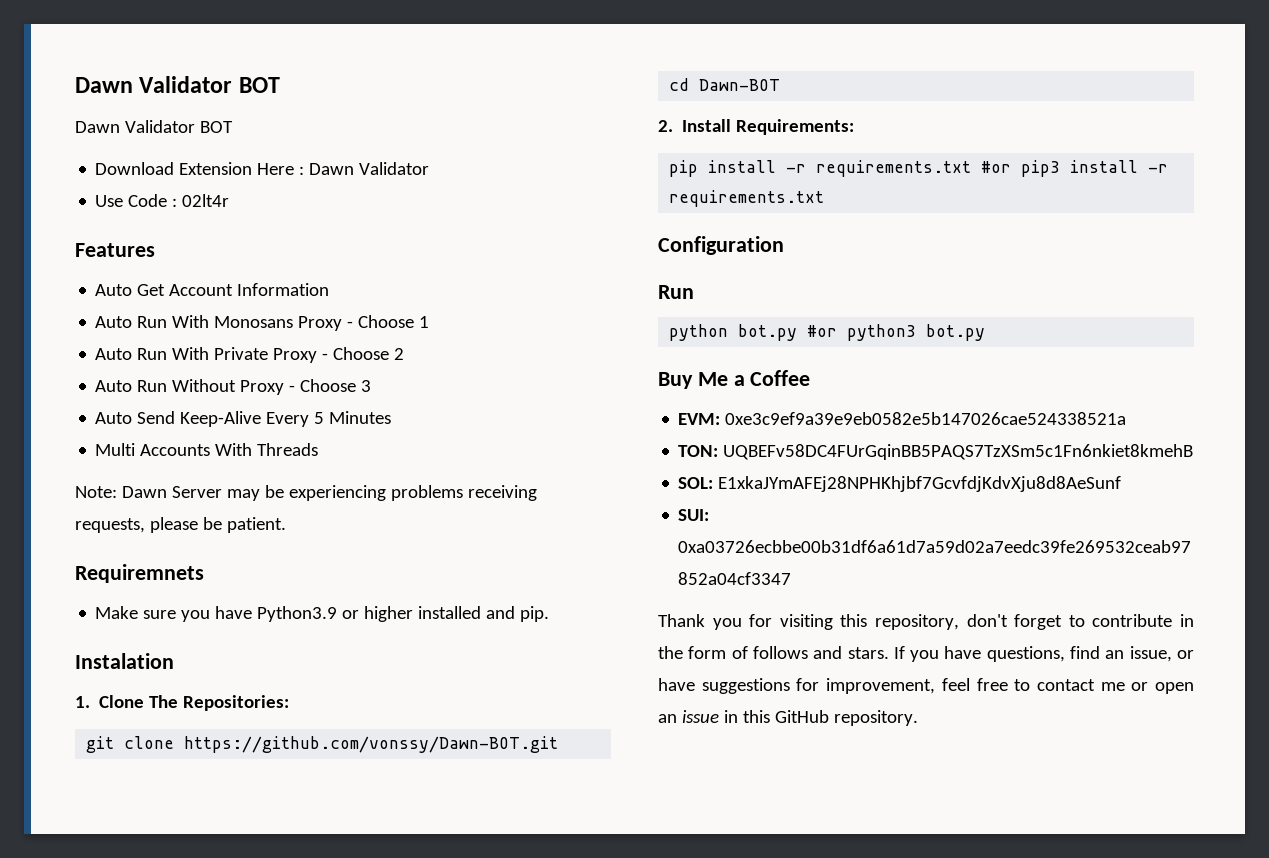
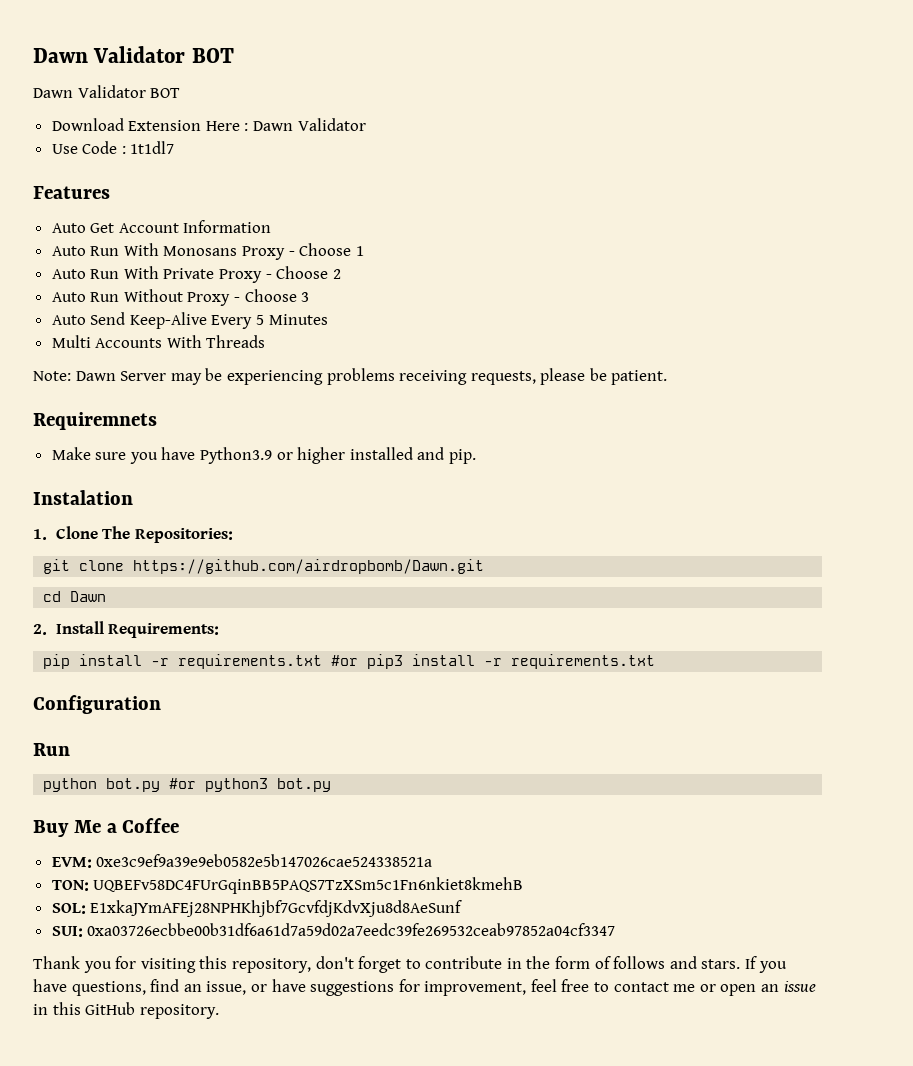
[182,194,230,207] 02lt4r -> [130,141,175,154] 1t1dl7
[184,736,559,753] https://github.com/vonssy/Dawn-BOT.git -> [133,559,485,574] https://github.com/airdropbomb/Dawn.git
[699,79,781,91] Dawn-BOT -> [70,591,107,602] Dawn

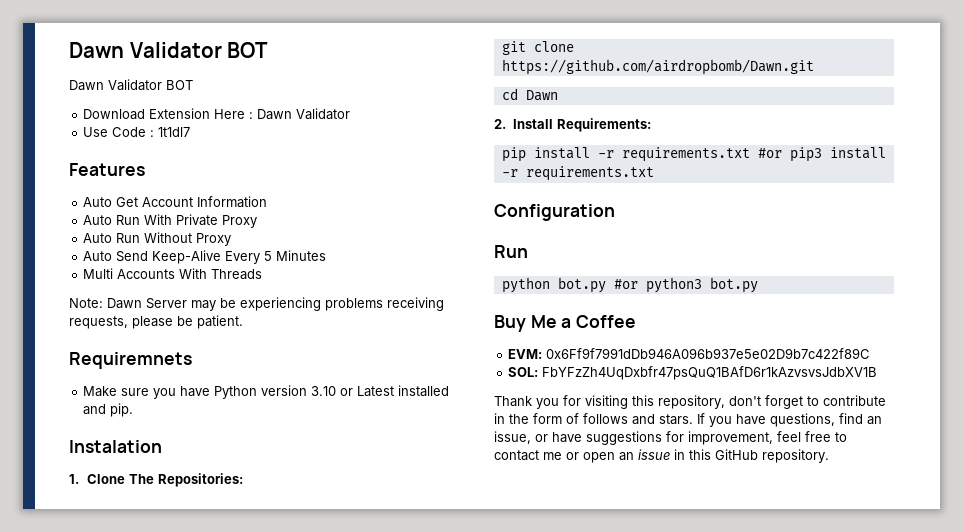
[51,243,364,260] // Auto Run With Monosans Proxy - Choose 1 -> (268, 202) none
[265,266,341,279] - Choose 2 -> (258, 221) none
[234,289,310,302] - Choose 3 -> (232, 239) none
[200,447,346,464] Python3.9 or higher -> [214,385,395,399] Python version 3.10 or Latest
[96,854,433,867] [51,877,524,894] [51,900,463,917] [51,923,616,937] 0xe3c9ef9a39e9eb0582e5b147026cae524338521a // TON: UQBEFv58DC4FUrGqinBB5PAQS7TzXSm5c1Fn6nkiet8kmehB // SOL: E1xkaJYmAFEj28NPHKhjbf7GcvfdjKdvXju8d8AeSunf // SUI: 0xa03726ecbbe00b31df6a61d7a59d02a7eedc39fe269532ceab97852a04cf3347 -> [546,348,871,359] [508,366,878,380] 0x6Ff9f7991dDb946A096b937e5e02D9b7c422f89C // SOL: FbYFzZh4UqDxbfr47psQuQ1BAfD6r1kAzvsvsJdbXV1B

